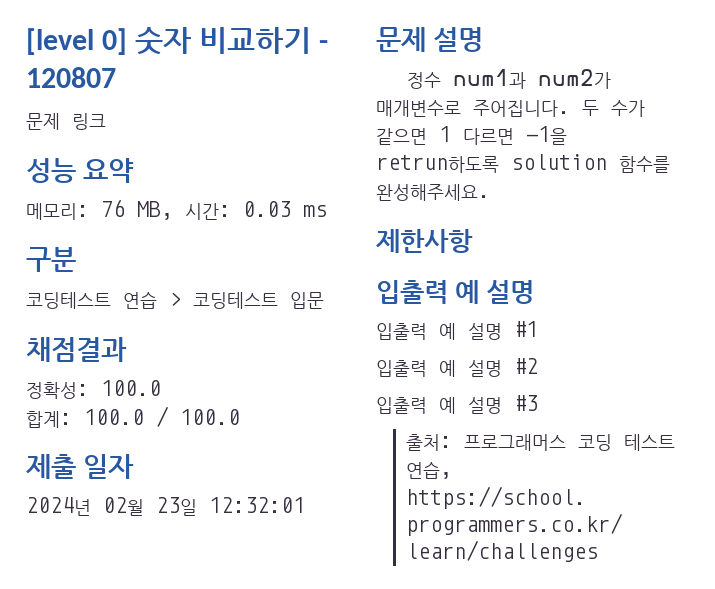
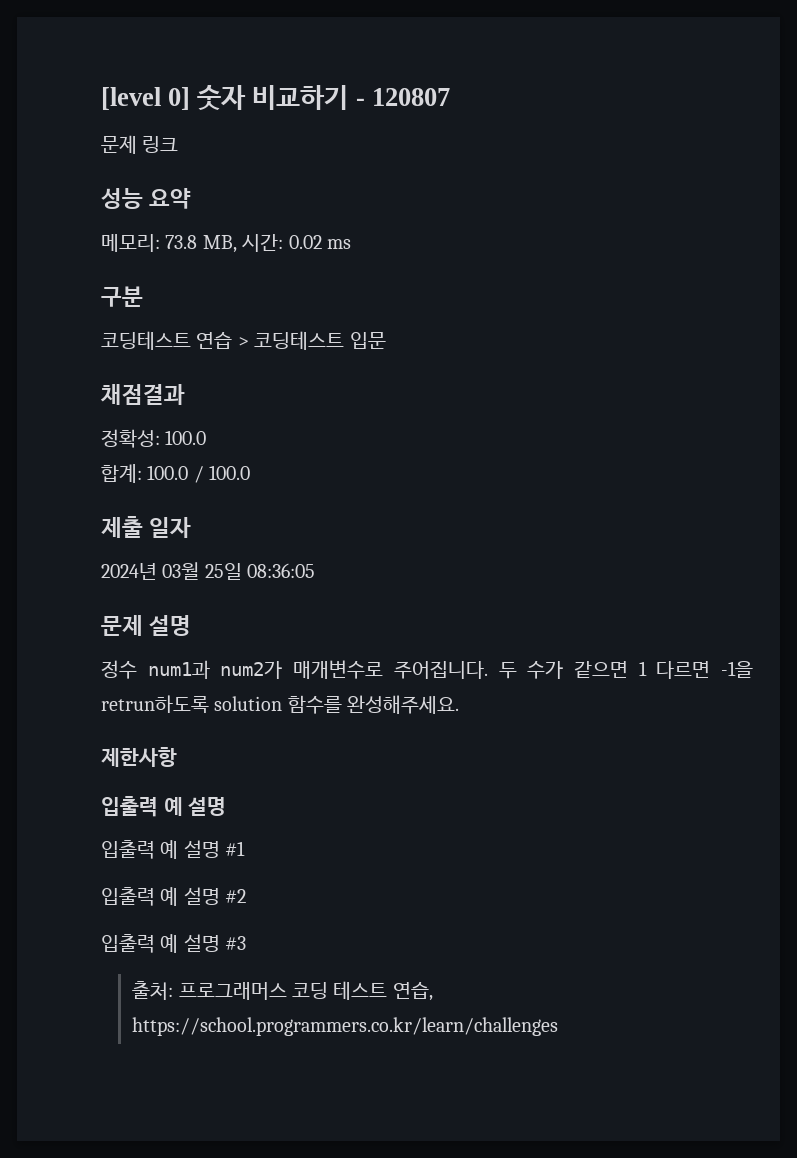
[101,199,125,217] 76 -> [165,235,198,249] 73.8
[243,201,291,217] 0.03 -> [288,235,322,249] 0.02
[103,497,305,516] 02월 23일 12:32:01 -> [162,562,316,580] 03월 25일 08:36:05

